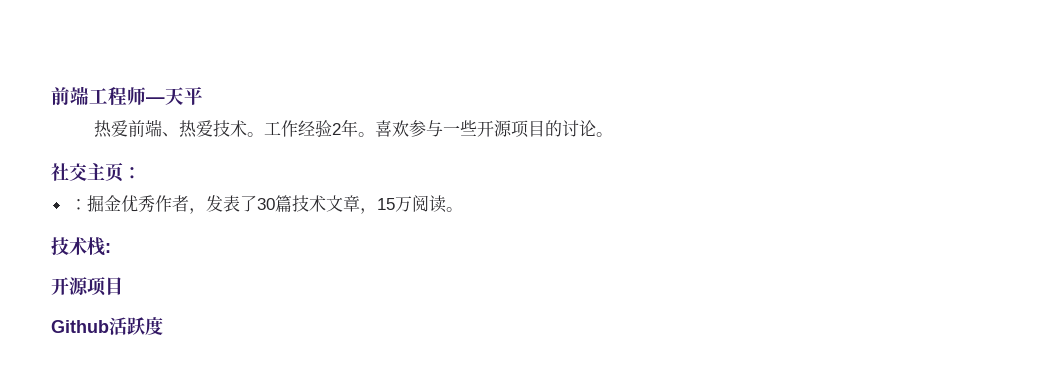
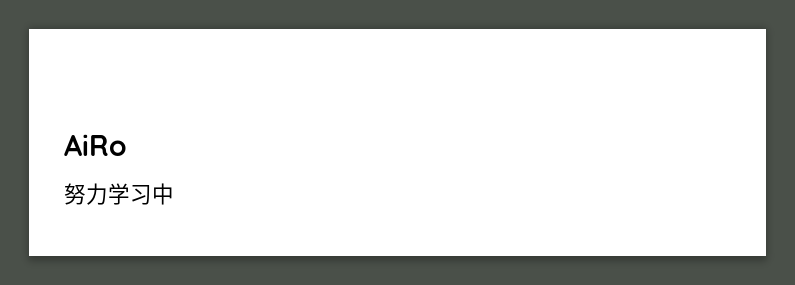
[51,86,203,106] [94,119,614,138] [51,162,141,182] [69,195,463,214] [51,237,111,256] [51,277,123,296] [51,317,163,335] 前端工程师—天平 // 热爱前端、热爱技术。工作经验2年。喜欢参与一些开源项目的讨论。 // 社交主页： // ：掘金优秀作者，发表了30篇技术文章，15万阅读。 // 技术栈: // 开源项目 // Github活跃度 -> [64,134,127,156] [64,183,174,205] AiRo // 努力学习中

